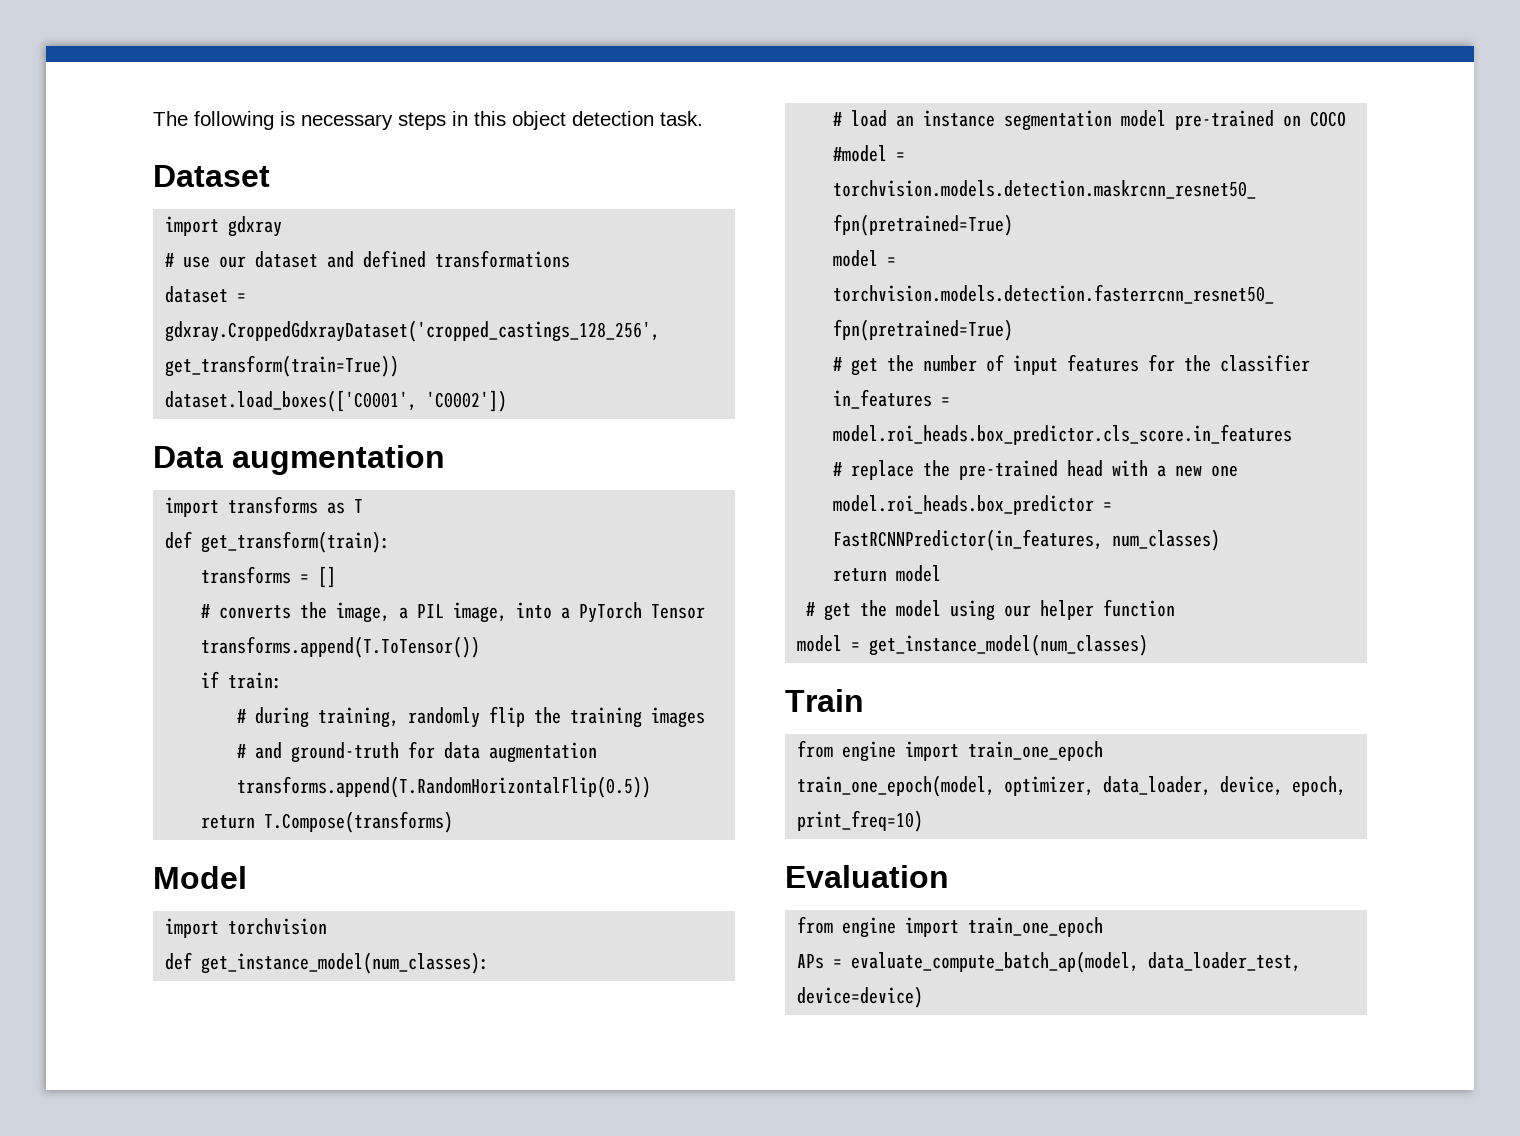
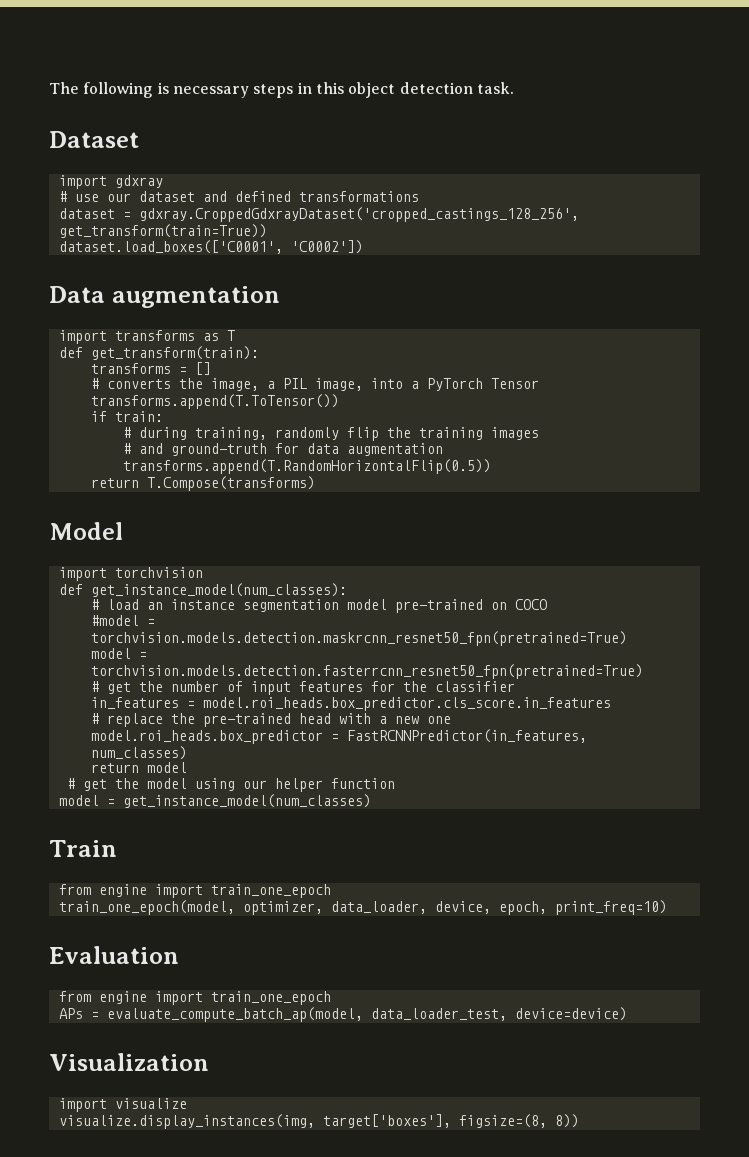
(924, 997) none -> [49,1053,209,1071] [58,1098,187,1112] [58,1114,579,1129] // Visualization // import visualize // visualize.display_instances(img, target['boxes'], figsize=(8, 8))

